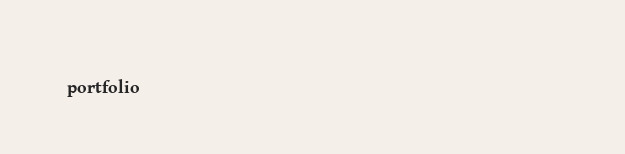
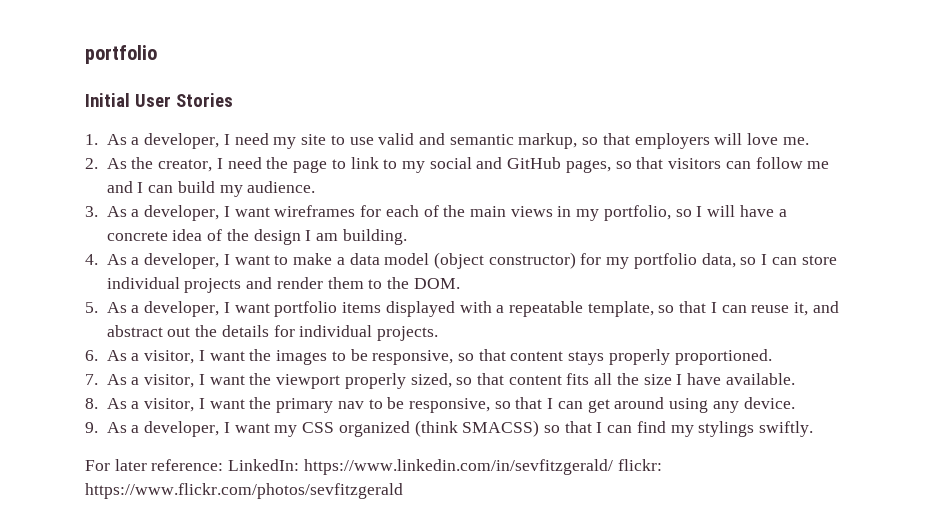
[67,79,140,97] portfolio -> [85,45,157,64] [85,93,233,107] [85,133,809,149] [85,157,830,173] [106,181,316,197] [85,205,787,221] [106,229,407,245] [85,252,837,269] [106,277,460,293] [85,301,839,317] [106,325,439,341] [85,349,772,365] [85,373,795,389] [85,397,795,413] [85,420,814,437] [85,459,662,475] [85,483,403,499] portfolio // Initial User Stories // 1. As a developer, I need my site to use valid and semantic markup, so that employers will love me. // 2. As the creator, I need the page to link to my social and GitHub pages, so that visitors can follow me and I can build my audience. // 3. As a developer, I want wireframes for each of the main views in my portfolio, so I will have a concrete idea of the design I am building. // 4. As a developer, I want to make a data model (object constructor) for my portfolio data, so I can store individual projects and render them to the DOM. // 5. As a developer, I want portfolio items displayed with a repeatable template, so that I can reuse it, and abstract out the details for individual projects. // 6. As a visitor, I want the images to be responsive, so that content stays properly proportioned. // 7. As a visitor, I want the viewport properly sized, so that content fits all the size I have available. // 8. As a visitor, I want the primary nav to be responsive, so that I can get around using any device. // 9. As a developer, I want my CSS organized (think SMACSS) so that I can find my stylings swiftly. // For later reference: LinkedIn: https://www.linkedin.com/in/sevfitzgerald/ flickr: https://www.flickr.com/photos/sevfitzgerald

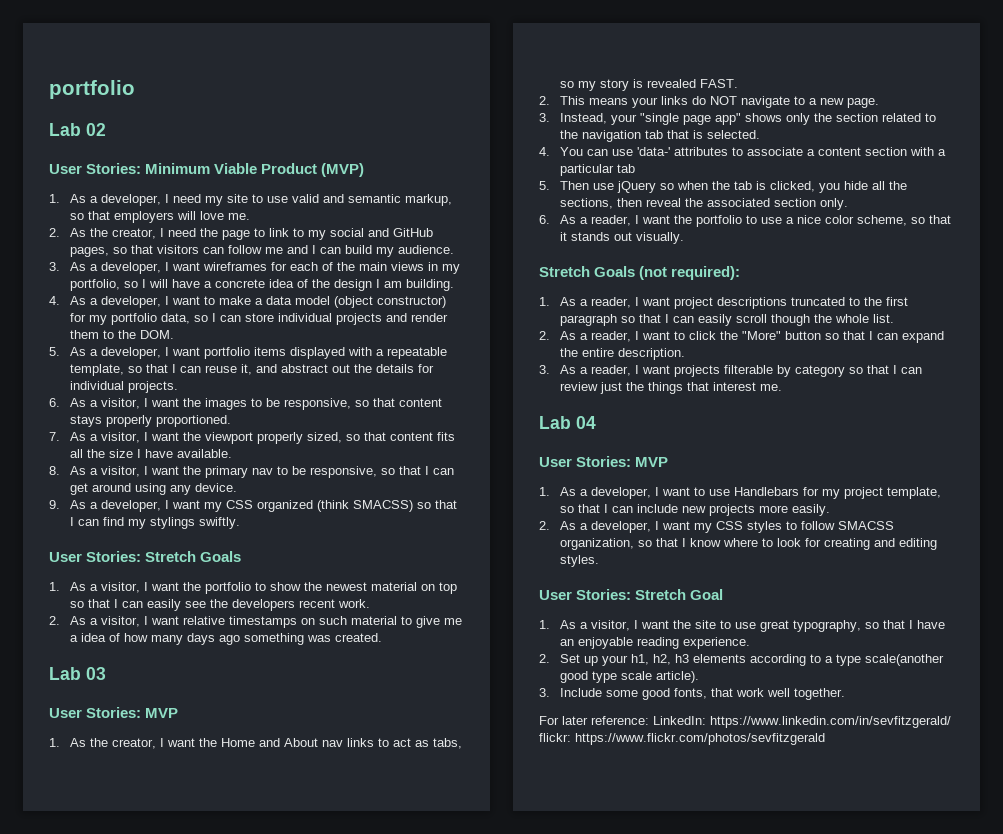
[85,93,233,107] Initial User Stories -> [49,123,106,136] [49,163,365,177] Lab 02 // User Stories: Minimum Viable Product (MVP)
(814, 429) none -> [49,551,242,562] [49,582,457,594] [69,599,370,611] [49,616,462,628] [69,633,382,645] [49,667,106,680] [49,707,179,718] [49,738,462,749] [559,79,738,91] [539,96,879,108] [539,113,936,125] [559,130,760,142] [539,147,946,156] [559,164,635,176] [539,181,907,193] [559,198,848,210] [539,215,951,227] [559,232,684,244] [539,266,741,280] [539,297,908,309] [559,314,894,326] [539,331,944,343] [559,348,685,360] [539,365,922,377] [559,382,782,394] [539,416,596,429] [539,456,669,467] [539,487,941,499] [559,504,830,516] [539,521,894,533] [559,538,937,550] [559,555,599,567] [539,589,724,600] [539,620,945,632] [559,637,750,649] [539,654,944,666] [559,671,699,683] [539,688,845,700] // User Stories: Stretch Goals // 1. As a visitor, I want the portfolio to show the newest material on top so that I can easily see the developers recent work. // 2. As a visitor, I want relative timestamps on such material to give me a idea of how many days ago something was created. // Lab 03 // User Stories: MVP // 1. As the creator, I want the Home and About nav links to act as tabs, so my story is revealed FAST. // 2. This means your links do NOT navigate to a new page. // 3. Instead, your "single page app" shows only the section related to the navigation tab that is selected. // 4. You can use 'data-' attributes to associate a content section with a particular tab // 5. Then use jQuery so when the tab is clicked, you hide all the sections, then reveal the associated section only. // 6. As a reader, I want the portfolio to use a nice color scheme, so that it stands out visually. // Stretch Goals (not required): // 1. As a reader, I want project descriptions truncated to the first paragraph so that I can easily scroll though the whole list. // 2. As a reader, I want to click the "More" button so that I can expand the entire description. // 3. As a reader, I want projects filterable by category so that I can review just the things that interest me. // Lab 04 // User Stories: MVP // 1. As a developer, I want to use Handlebars for my project template, so that I can include new projects more easily. // 2. As a developer, I want my CSS styles to follow SMACSS organization, so that I know where to look for creating and editing styles. // User Stories: Stretch Goal // 1. As a visitor, I want the site to use great typography, so that I have an enjoyable reading experience. // 2. Set up your h1, h2, h3 elements according to a type scale(another good type scale article). // 3. Include some good fonts, that work well together.

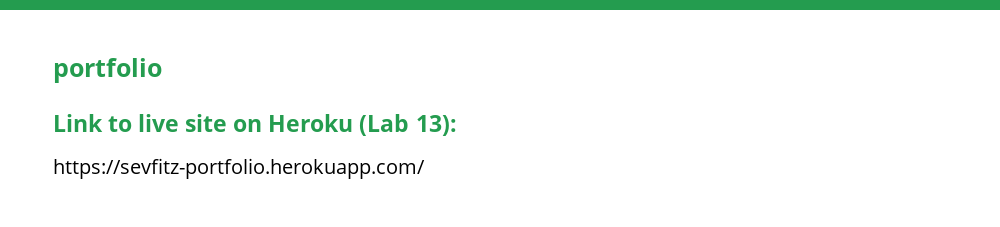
[49,123,106,136] [49,163,365,177] [49,194,452,206] [69,211,250,223] [49,228,433,240] [69,245,454,257] [49,262,460,274] [69,279,454,291] [49,296,446,308] [69,313,448,325] [69,330,174,339] [49,347,447,359] [69,364,434,376] [69,381,178,393] [49,398,442,410] [69,415,231,427] [49,432,455,444] [69,449,232,458] [49,466,454,478] [69,483,237,495] [49,500,457,512] [69,517,240,529] [49,551,242,562] [49,582,457,594] [69,599,370,611] [49,616,462,628] [69,633,382,645] [49,667,106,680] [49,707,179,718] [49,738,462,749] [559,79,738,91] [539,96,879,108] [539,113,936,125] [559,130,760,142] [539,147,946,156] [559,164,635,176] [539,181,907,193] [559,198,848,210] [539,215,951,227] [559,232,684,244] [539,266,741,280] [539,297,908,309] [559,314,894,326] [539,331,944,343] [559,348,685,360] [539,365,922,377] [559,382,782,394] [539,416,596,429] [539,456,669,467] [539,487,941,499] [559,504,830,516] [539,521,894,533] [559,538,937,550] [559,555,599,567] [539,589,724,600] [539,620,945,632] [559,637,750,649] [539,654,944,666] [559,671,699,683] [539,688,845,700] [539,716,951,728] [539,733,825,745] Lab 02 // User Stories: Minimum Viable Product (MVP) // 1. As a developer, I need my site to use valid and semantic markup, so that employers will love me. // 2. As the creator, I need the page to link to my social and GitHub pages, so that visitors can follow me and I can build my audience. // 3. As a developer, I want wireframes for each of the main views in my portfolio, so I will have a concrete idea of the design I am building. // 4. As a developer, I want to make a data model (object constructor) for my portfolio data, so I can store individual projects and render them to the DOM. // 5. As a developer, I want portfolio items displayed with a repeatable template, so that I can reuse it, and abstract out the details for individual projects. // 6. As a visitor, I want the images to be responsive, so that content stays properly proportioned. // 7. As a visitor, I want the viewport properly sized, so that content fits all the size I have available. // 8. As a visitor, I want the primary nav to be responsive, so that I can get around using any device. // 9. As a developer, I want my CSS organized (think SMACSS) so that I can find my stylings swiftly. // User Stories: Stretch Goals // 1. As a visitor, I want the portfolio to show the newest material on top so that I can easily see the developers recent work. // 2. As a visitor, I want relative timestamps on such material to give me a idea of how many days ago something was created. // Lab 03 // User Stories: MVP // 1. As the creator, I want the Home and About nav links to act as tabs, so my story is revealed FAST. // 2. This means your links do NOT navigate to a new page. // 3. Instead, your "single page app" shows only the section related to the navigation tab that is selected. // 4. You can use 'data-' attributes to associate a content section with a particular tab // 5. Then use jQuery so when the tab is clicked, you hide all the sections, then reveal the associated section only. // 6. As a reader, I want the portfolio to use a nice color scheme, so that it stands out visually. // Stretch Goals (not required): // 1. As a reader, I want project descriptions truncated to the first paragraph so that I can easily scroll though the whole list. // 2. As a reader, I want to click the "More" button so that I can expand the entire description. // 3. As a reader, I want projects filterable by category so that I can review just the things that interest me. // Lab 04 // User Stories: MVP // 1. As a developer, I want to use Handlebars for my project template, so that I can include new projects more easily. // 2. As a developer, I want my CSS styles to follow SMACSS organization, so that I know where to look for creating and editing styles. // User Stories: Stretch Goal // 1. As a visitor, I want the site to use great typography, so that I have an enjoyable reading experience. // 2. Set up your h1, h2, h3 elements according to a type scale(another good type scale article). // 3. Include some good fonts, that work well together. // For later reference: LinkedIn: https://www.linkedin.com/in/sevfitzgerald/ flickr: https://www.flickr.com/photos/sevfitzgerald -> [53,114,457,136] [53,158,425,179] Link to live site on Heroku (Lab 13): // https://sevfitz-portfolio.herokuapp.com/

